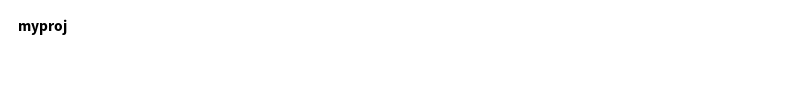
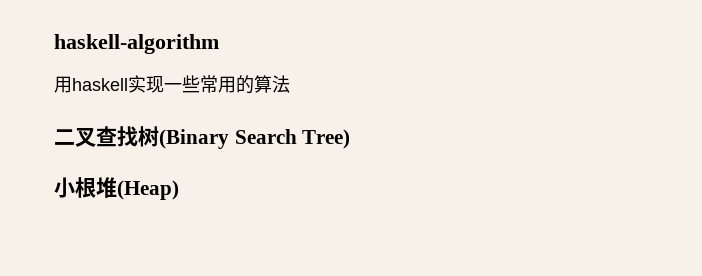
[18,19,67,35] myproj -> [54,34,219,54] [54,75,290,94] [54,126,351,149] [54,177,179,200] haskell-algorithm // 用haskell实现一些常用的算法 // 二叉查找树(Binary Search Tree) // 小根堆(Heap)

